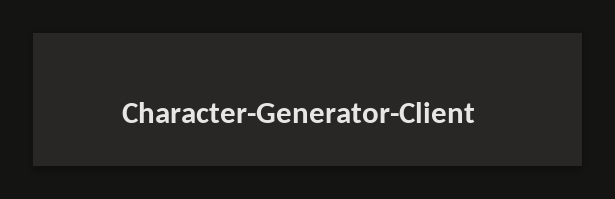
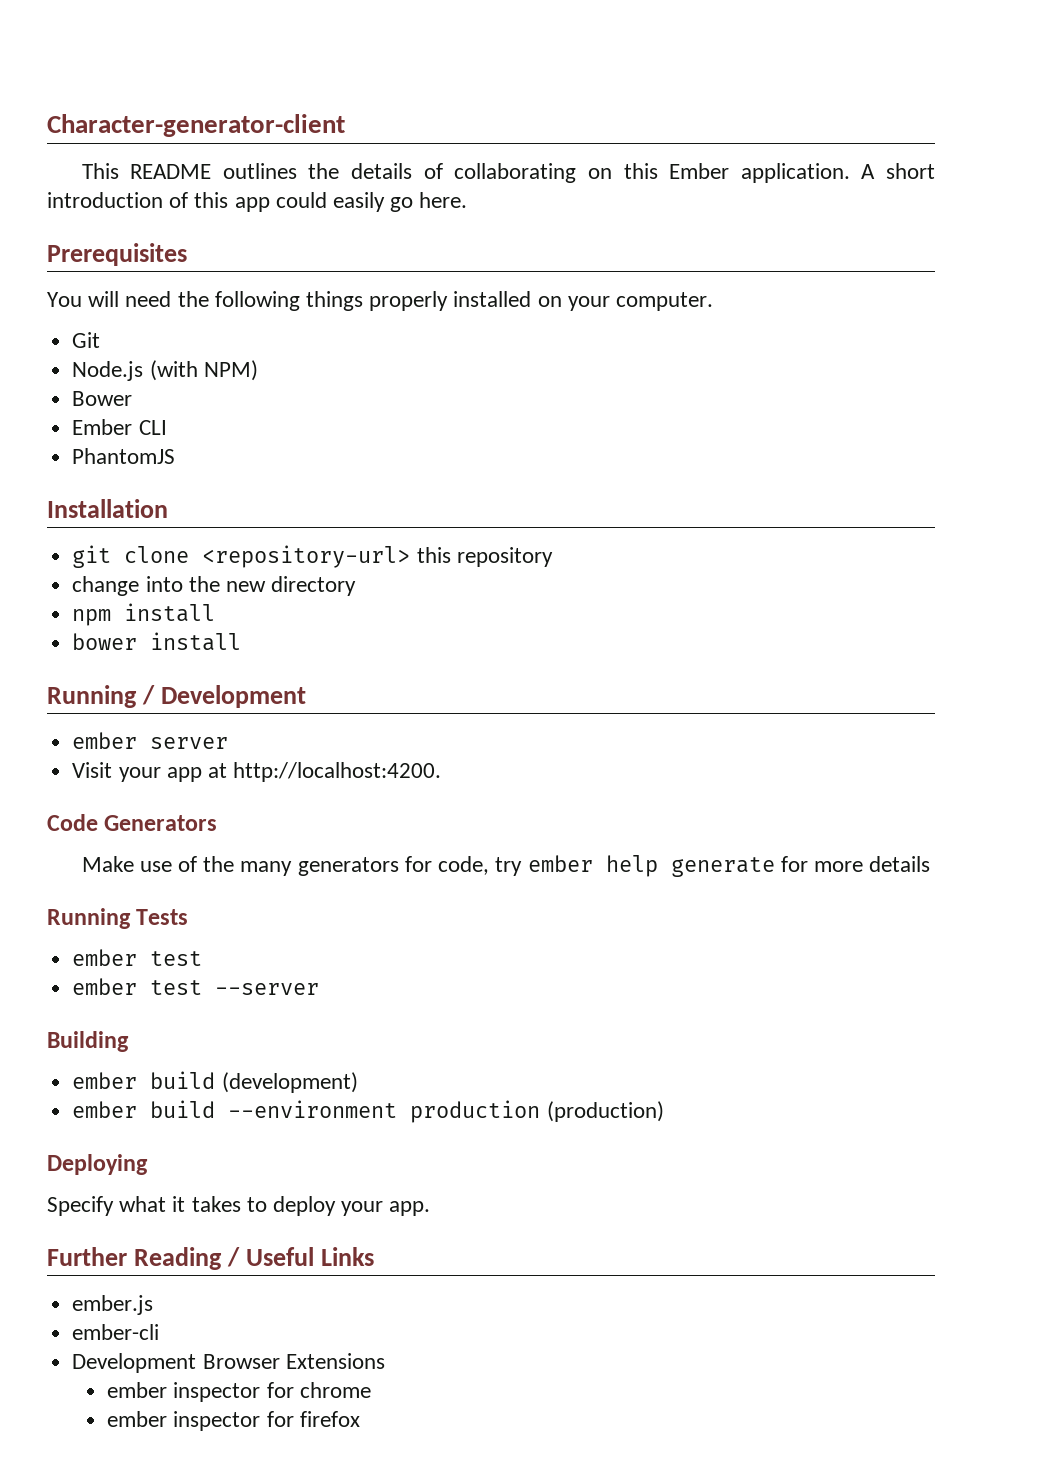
[122,102,475,123] Character-Generator-Client -> [47,114,345,137] [81,163,935,183] [47,192,468,212] [47,243,187,266] [47,291,714,311] [72,332,101,348] [72,360,258,381] [72,391,133,406] [72,419,167,435] [72,448,176,464] [47,499,168,518] [72,545,553,568] [72,576,357,596] [72,603,216,626] [72,632,242,651] [47,685,306,708] [72,732,229,749] [72,762,442,782] [47,814,218,831] [81,855,931,877] [47,908,189,929] [72,949,203,966] [72,978,320,995] [47,1031,129,1052] [72,1071,358,1093] [72,1100,664,1123] [47,1154,148,1175] [47,1196,431,1216] [47,1247,374,1270] [72,1295,154,1315] [72,1324,160,1340] [72,1353,385,1373] [107,1382,371,1402] [107,1411,360,1431] Character-generator-client // This README outlines the details of collaborating on this Ember application. A short introduction of this app could easily go here. // Prerequisites // You will need the following things properly installed on your computer. // Git // Node.js (with NPM) // Bower // Ember CLI // PhantomJS // Installation // git clone <repository-url> this repository // change into the new directory // npm install // bower install // Running / Development // ember server // Visit your app at http://localhost:4200. // Code Generators // Make use of the many generators for code, try ember help generate for more details // Running Tests // ember test // ember test --server // Building // ember build (development) // ember build --environment production (production) // Deploying // Specify what it takes to deploy your app. // Further Reading / Useful Links // ember.js // ember-cli // Development Browser Extensions // ember inspector for chrome // ember inspector for firefox

